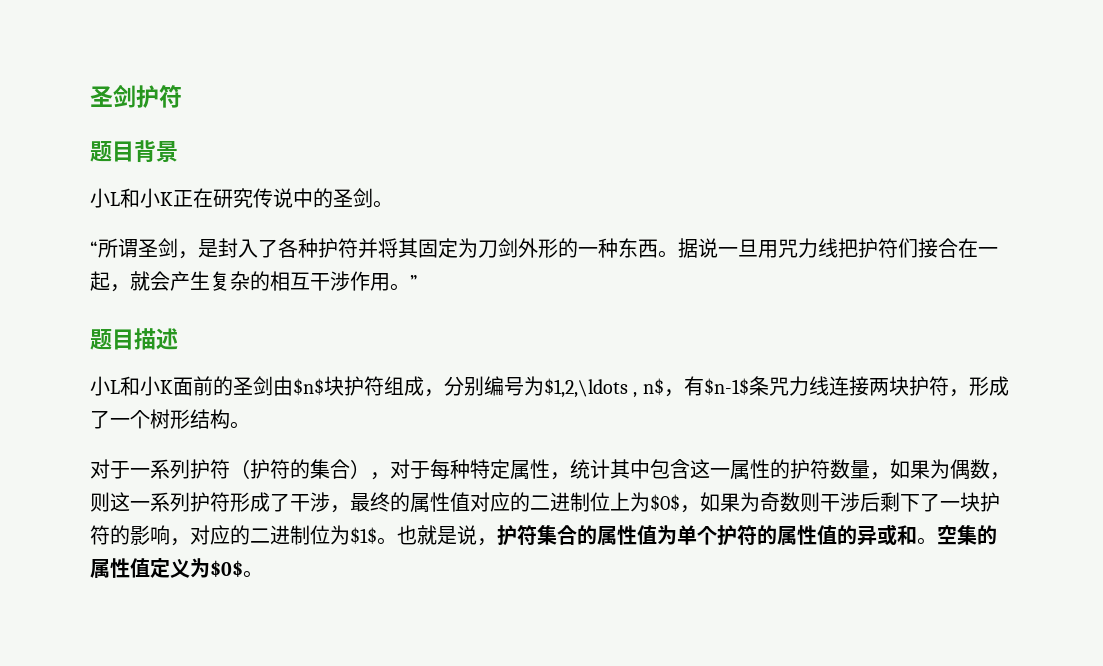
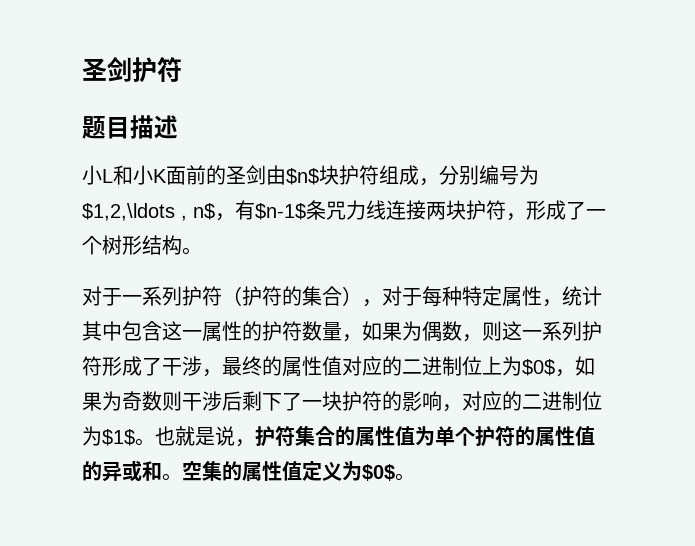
[90,140,178,163] [90,188,393,208] [90,238,998,259] [90,271,418,292] // 题目背景 // 小L和小K正在研究传说中的圣剑。 // “所谓圣剑，是封入了各种护符并将其固定为刀剑外形的一种东西。据说一旦用咒力线把护符们接合在一起，就会产生复杂的相互干涉作用。” -> (182, 69) none

